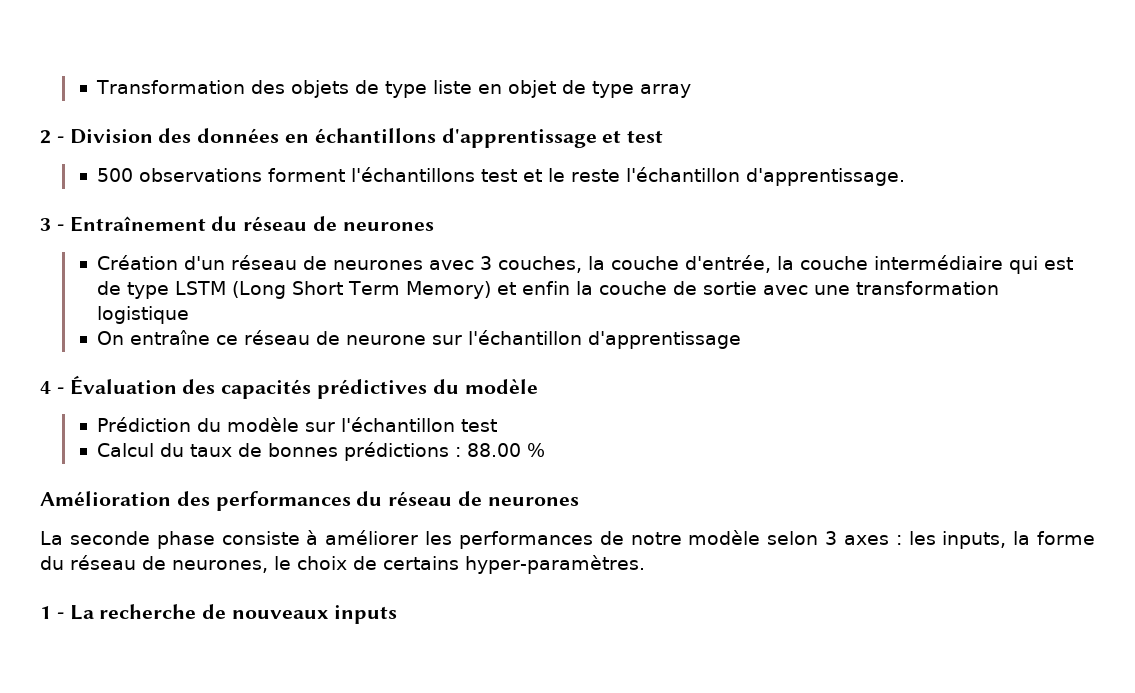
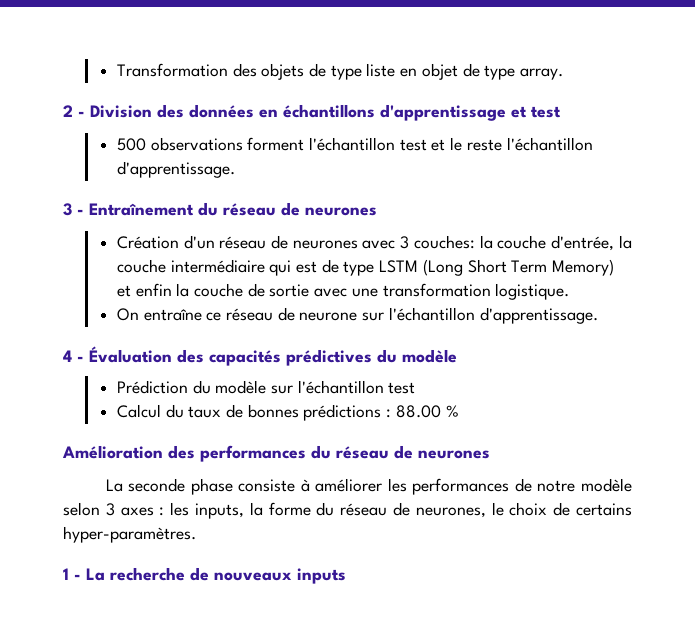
[639,84,691,98] array -> [520,68,564,80] array.
[350,167,475,182] l'échantillons -> [308,137,395,151] l'échantillon
[497,256,582,273] couches, -> [413,235,475,249] couches:
[96,306,189,324] logistique -> [495,283,570,300] logistique.
[587,331,741,349] d'apprentissage -> [479,307,598,324] d'apprentissage.

